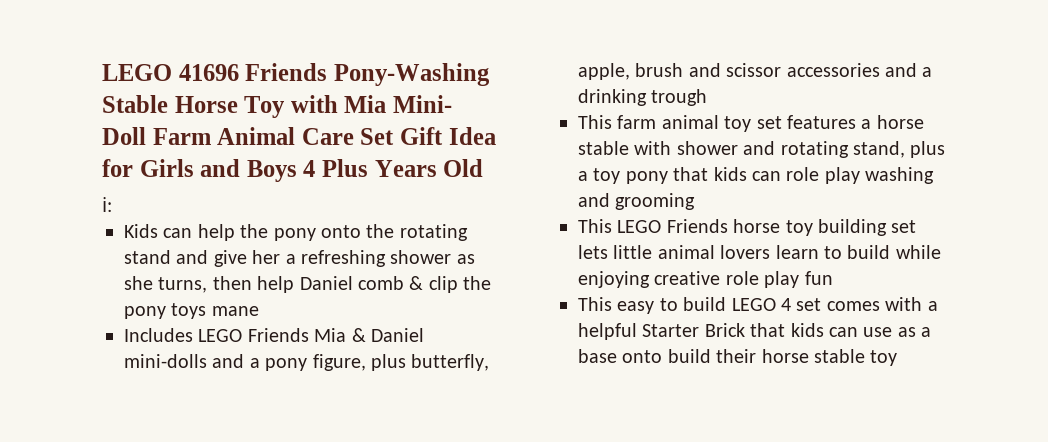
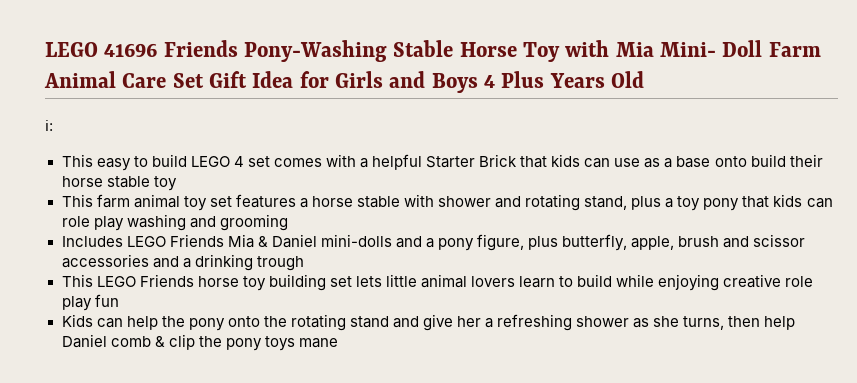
(112, 204) none -> [61,154,823,171] [61,176,177,191] [61,194,833,211] [61,214,288,231] [61,234,806,251] [61,254,304,271] [61,274,814,291] [61,294,119,311] // This easy to build LEGO 4 set comes with a helpful Starter Brick that kids can use as a base onto build their horse stable toy // This farm animal toy set features a horse stable with shower and rotating stand, plus a toy pony that kids can role play washing and grooming // Includes LEGO Friends Mia & Daniel mini-dolls and a pony figure, plus butterfly, apple, brush and scissor accessories and a drinking trough // This LEGO Friends horse toy building set lets little animal lovers learn to build while enjoying creative role play fun
[124,328,424,342] [124,354,490,371] [578,63,933,80] [578,89,708,106] [578,115,924,132] [578,141,946,158] [578,167,935,184] [578,193,696,210] [578,219,917,236] [578,245,941,259] [578,271,833,288] [578,297,938,314] [578,323,932,340] [578,349,898,366] // Includes LEGO Friends Mia & Daniel mini-dolls and a pony figure, plus butterfly, apple, brush and scissor accessories and a drinking trough // This farm animal toy set features a horse stable with shower and rotating stand, plus a toy pony that kids can role play washing and grooming // This LEGO Friends horse toy building set lets little animal lovers learn to build while enjoying creative role play fun // This easy to build LEGO 4 set comes with a helpful Starter Brick that kids can use as a base onto build their horse stable toy -> (338, 343) none

